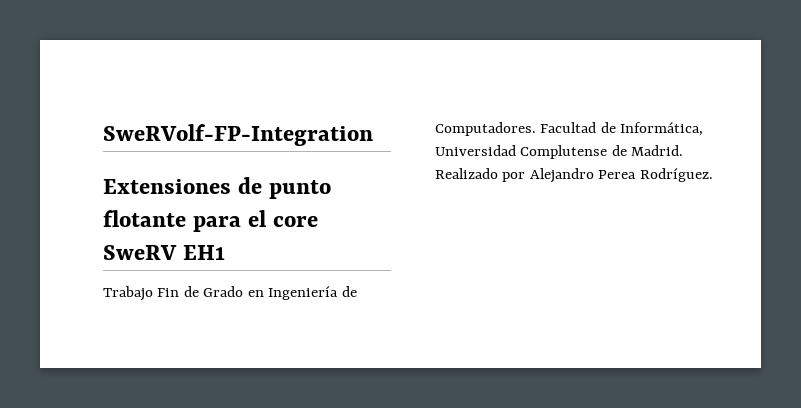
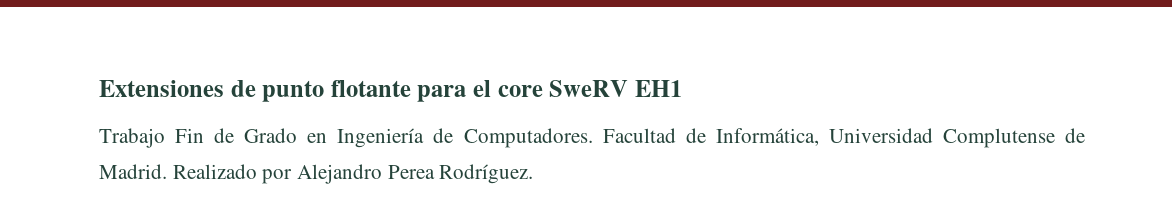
[103,124,373,146] SweRVolf-FP-Integration // -> (99, 88) none

